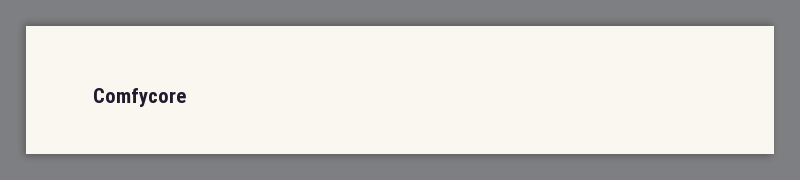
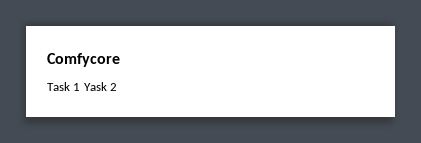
(186, 97) none -> [47,82,118,91] // Task 1 Yask 2

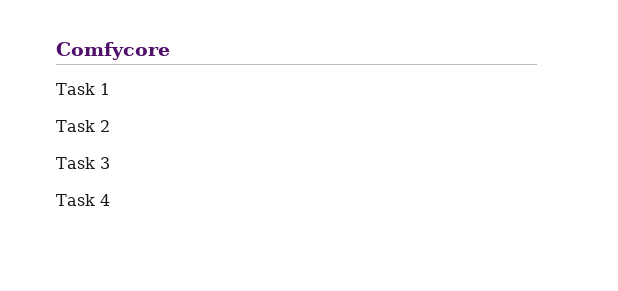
[83,82,107,91] Yask -> [56,120,95,132] // Task
(118, 87) none -> [56,157,110,169] [56,194,110,206] // Task 3 // Task 4

